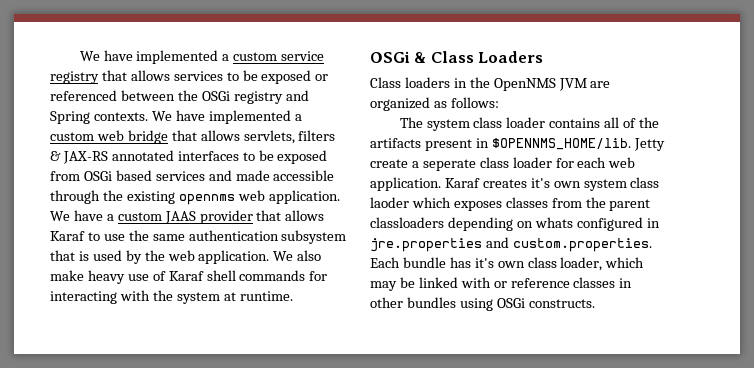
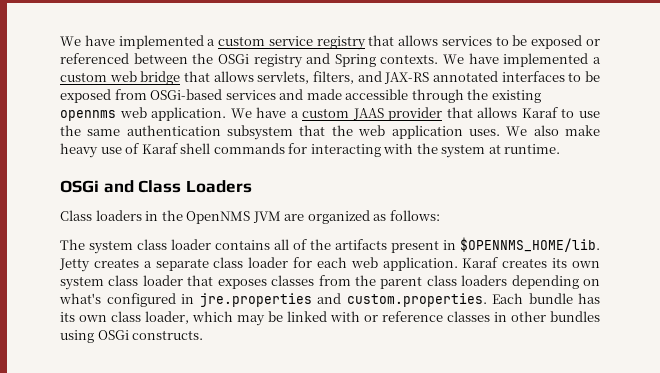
[298,130,336,141] [50,151,61,161] filters & -> [313,71,382,84] filters, and
[83,170,152,181] OSGi based -> [150,89,223,100] OSGi-based
[78,250,270,264] is used by the web application. -> [331,125,500,139] the web application uses.
[414,52,427,63] & -> [103,180,134,193] and
[370,159,476,171] create a seperate -> [93,258,209,271] creates a separate
[530,178,550,188] it's -> [552,258,568,268] its
[370,197,451,208] laoder which -> [142,275,214,286] loader that
[370,217,444,228] classloaders -> [426,275,508,286] class loaders
[534,217,573,228] whats -> [59,293,101,304] what's
[474,258,494,268] it's -> [60,312,75,322] its

